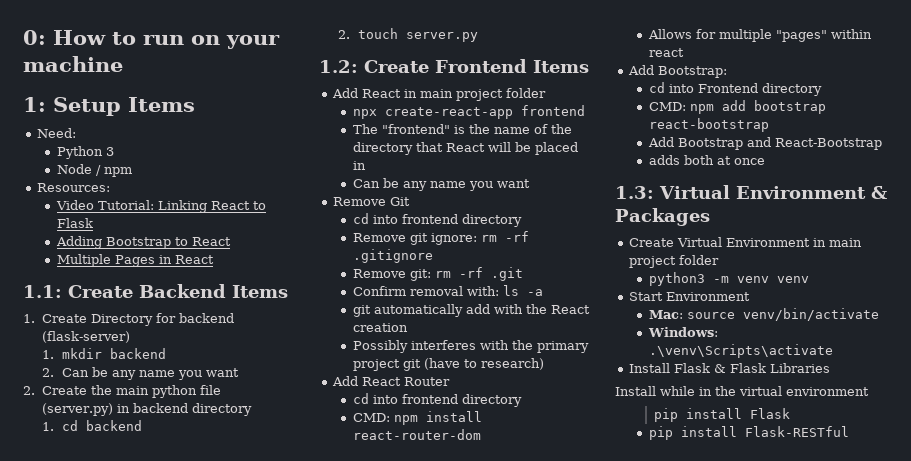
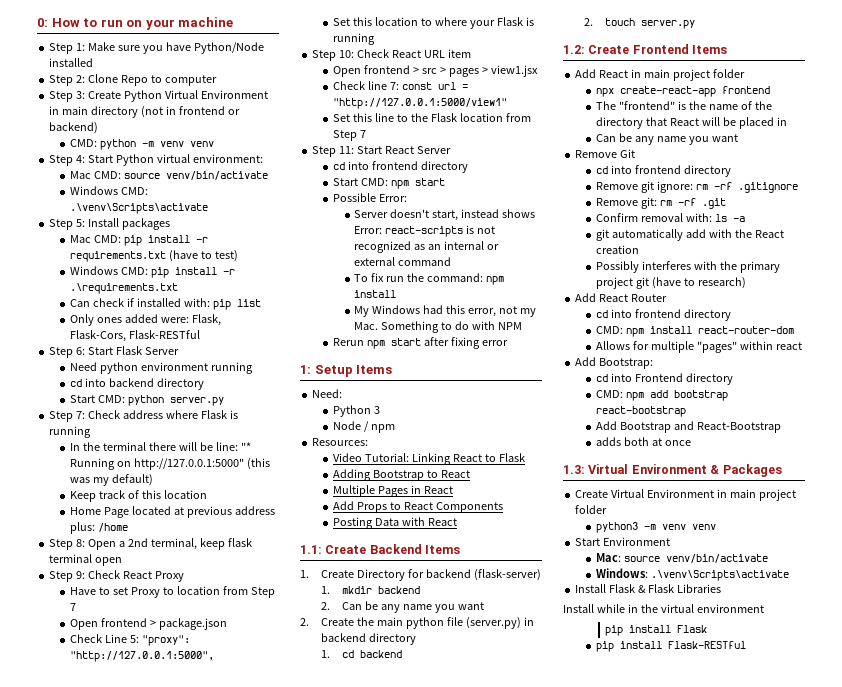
(123, 64) none -> [49,42,264,54] [49,58,94,67] [49,74,217,86] [49,90,268,102] [49,106,240,118] [49,122,99,134] [70,139,215,150] [49,154,263,166] [70,171,269,180] [70,186,149,195] [70,203,209,214] [49,218,171,230] [70,235,209,246] [70,250,239,262] [70,266,236,278] [70,283,179,294] [70,298,262,310] [70,314,222,326] [70,330,201,342] [49,346,179,358] [70,362,254,374] [70,378,205,390] [70,395,225,406] [49,410,238,422] [49,426,92,438] [70,442,252,451] [70,458,271,470] [70,474,154,486] [70,490,208,502] [70,506,276,518] [70,522,129,534] [49,538,252,550] [49,554,123,566] [49,570,184,582] [70,586,276,598] [70,603,77,611] [70,618,228,630] [70,634,191,646] [70,651,215,662] [333,17,535,29] [333,33,376,45] [312,49,471,61] [333,65,539,77] [333,81,469,90] [333,98,508,109] [333,113,532,122] [333,130,367,141] [312,146,451,157] [333,161,469,173] [333,178,446,189] [333,193,408,202] [354,209,536,221] [354,225,496,237] [354,241,500,253] [354,257,452,266] [354,273,505,285] [354,290,397,298] [354,305,537,317] [354,321,523,333] [333,337,509,349] // Step 1: Make sure you have Python/Node installed // Step 2: Clone Repo to computer // Step 3: Create Python Virtual Environment in main directory (not in frontend or backend) // CMD: python -m venv venv // Step 4: Start Python virtual environment: // Mac CMD: source venv/bin/activate // Windows CMD: .\venv\Scripts\activate // Step 5: Install packages // Mac CMD: pip install -r requirements.txt (have to test) // Windows CMD: pip install -r .\requirements.txt // Can check if installed with: pip list // Only ones added were: Flask, Flask-Cors, Flask-RESTful // Step 6: Start Flask Server // Need python environment running // cd into backend directory // Start CMD: python server.py // Step 7: Check address where Flask is running // In the terminal there will be line: "* Running on http://127.0.0.1:5000" (this was my default) // Keep track of this location // Home Page located at previous address plus: /home // Step 8: Open a 2nd terminal, keep flask terminal open // Step 9: Check React Proxy // Have to set Proxy to location from Step 7 // Open frontend > package.json // Check Line 5: "proxy": "http://127.0.0.1:5000", // Set this location to where your Flask is running // Step 10: Check React URL item // Open frontend > src > pages > view1.jsx // Check line 7: const url = "http://127.0.0.1:5000/view1" // Set this line to the Flask location from Step 7 // Step 11: Start React Server // cd into frontend directory // Start CMD: npm start // Possible Error: // Server doesn't start, instead shows Error: react-scripts is not recognized as an internal or external command // To fix run the command: npm install // My Windows had this error, not my Mac. Something to do with NPM // Rerun npm start after fixing error
(214, 259) none -> [333,501,504,513] [333,517,458,529] // Add Props to React Components // Posting Data with React

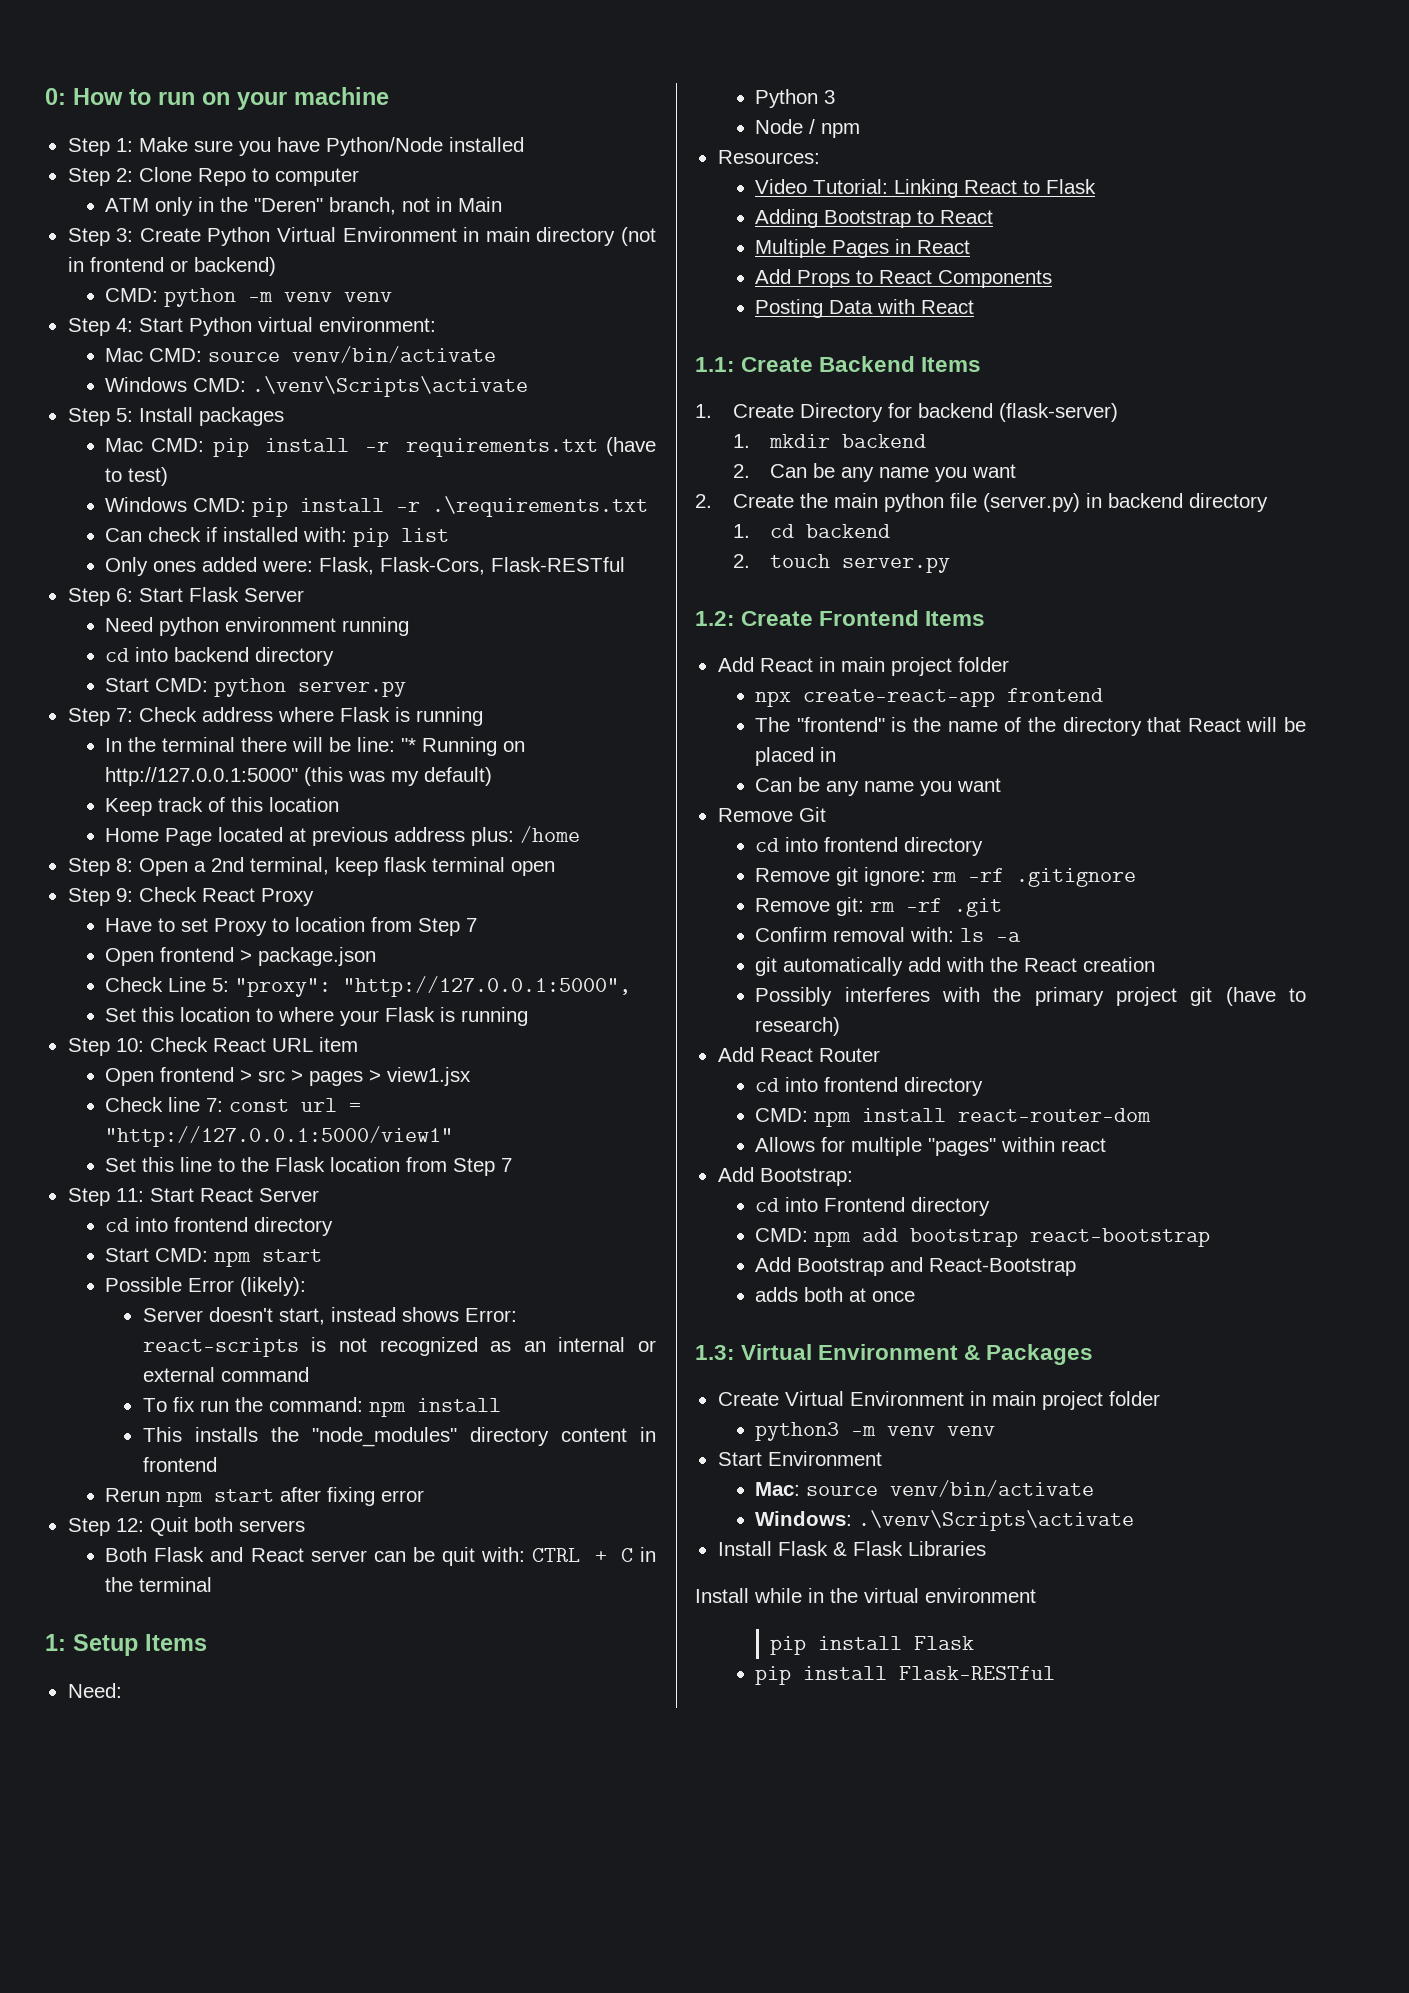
(217, 80) none -> [105,197,503,216] // ATM only in the "Deren" branch, not in Main
[379,194,408,202] Error: -> [188,1277,307,1296] Error (likely):
[354,305,537,317] [354,321,523,333] My Windows had this error, not my Mac. Something to do with NPM -> [142,1427,656,1447] [142,1457,217,1472] This installs the "node_modules" directory content in frontend
(509, 343) none -> [67,1517,305,1536] [105,1547,656,1566] [105,1577,213,1592] // Step 12: Quit both servers // Both Flask and React server can be quit with: CTRL + C in the terminal

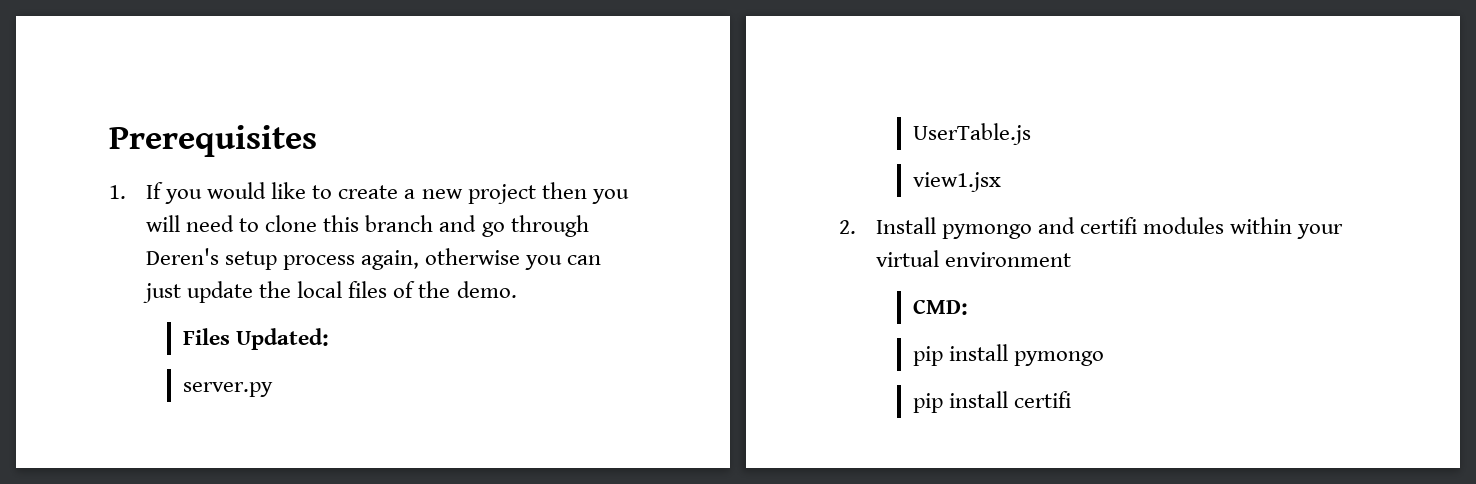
[45,87,389,110] [67,137,524,156] [67,167,359,186] [105,197,503,216] [67,227,656,246] [67,257,276,276] [105,288,393,307] [67,317,436,336] [105,346,497,363] [105,376,529,397] [67,407,284,426] [105,437,656,457] [105,467,169,486] [105,496,649,517] [105,527,450,547] [105,557,626,576] [67,587,304,606] [105,617,410,636] [105,647,335,666] [105,678,407,697] [67,707,483,726] [105,737,526,756] [105,767,493,786] [105,797,340,816] [105,826,581,846] [67,857,555,876] [67,887,314,906] [105,917,478,936] [105,947,377,966] [105,976,632,997] [105,1007,529,1026] [67,1037,358,1056] [105,1067,472,1086] [105,1097,362,1112] [105,1126,454,1147] [105,1157,513,1176] [67,1188,319,1206] [105,1217,334,1236] [105,1248,323,1267] [105,1277,307,1296] [142,1307,517,1325] [142,1337,656,1357] [142,1367,309,1382] [142,1397,501,1417] [142,1427,656,1447] [142,1457,217,1472] [105,1487,425,1507] [67,1517,305,1536] [105,1547,656,1566] [105,1577,213,1592] [45,1634,207,1656] [67,1683,122,1698] [755,89,836,108] [755,119,861,138] [717,150,820,164] [755,179,1097,198] [755,209,994,228] [755,239,971,258] [755,269,1053,288] [755,299,975,318] [695,356,982,372] [695,403,1118,422] [732,434,927,448] [732,463,1017,482] [695,493,1268,512] [732,524,891,538] [732,554,951,573] [695,610,986,626] [717,657,1009,676] [755,688,1104,707] [755,717,1306,736] [755,747,837,766] [755,777,1002,796] [717,807,826,822] [755,837,984,856] [755,867,1137,887] [755,897,1003,917] [755,927,1022,942] [755,957,1156,976] [755,987,1306,1006] [755,1017,841,1036] [717,1047,880,1062] [755,1077,984,1096] [755,1108,1152,1127] [755,1137,1107,1156] [717,1167,853,1186] [755,1197,991,1216] [755,1228,1211,1247] [755,1257,1077,1276] [755,1287,916,1302] [695,1344,1094,1365] [717,1391,1160,1410] [755,1422,996,1441] [717,1451,882,1466] [755,1480,1095,1497] [755,1510,1135,1531] [717,1541,986,1556] [695,1588,858,1603] 0: How to run on your machine // Step 1: Make sure you have Python/Node installed // Step 2: Clone Repo to computer // ATM only in the "Deren" branch, not in Main // Step 3: Create Python Virtual Environment in main directory (not in frontend or backend) // CMD: python -m venv venv // Step 4: Start Python virtual environment: // Mac CMD: source venv/bin/activate // Windows CMD: .\venv\Scripts\activate // Step 5: Install packages // Mac CMD: pip install -r requirements.txt (have to test) // Windows CMD: pip install -r .\requirements.txt // Can check if installed with: pip list // Only ones added were: Flask, Flask-Cors, Flask-RESTful // Step 6: Start Flask Server // Need python environment running // cd into backend directory // Start CMD: python server.py // Step 7: Check address where Flask is running // In the terminal there will be line: "* Running on http://127.0.0.1:5000" (this was my default) // Keep track of this location // Home Page located at previous address plus: /home // Step 8: Open a 2nd terminal, keep flask terminal open // Step 9: Check React Proxy // Have to set Proxy to location from Step 7 // Open frontend > package.json // Check Line 5: "proxy": "http://127.0.0.1:5000", // Set this location to where your Flask is running // Step 10: Check React URL item // Open frontend > src > pages > view1.jsx // Check line 7: const url = "http://127.0.0.1:5000/view1" // Set this line to the Flask location from Step 7 // Step 11: Start React Server // cd into frontend directory // Start CMD: npm start // Possible Error (likely): // Server doesn't start, instead shows Error: react-scripts is not recognized as an internal or external command // To fix run the command: npm install // This installs the "node_modules" directory content in frontend // Rerun npm start after fixing error // Step 12: Quit both servers // Both Flask and React server can be quit with: CTRL + C in the terminal // 1: Setup Items // Need: // Python 3 // Node / npm // Resources: // Video Tutorial: Linking React to Flask // Adding Bootstrap to React // Multiple Pages in React // Add Props to React Components // Posting Data with React // 1.1: Create Backend Items // 1. Create Directory for backend (flask-server) // 1. mkdir backend // 2. Can be any name you want // 2. Create the main python file (server.py) in backend directory // 1. cd backend // 2. touch server.py // 1.2: Create Frontend Items // Add React in main project folder // npx create-react-app frontend // The "frontend" is the name of the directory that React will be placed in // Can be any name you want // Remove Git // cd into frontend directory // Remove git ignore: rm -rf .gitignore // Remove git: rm -rf .git // Confirm removal with: ls -a // git automatically add with the React creation // Possibly interferes with the primary project git (have to research) // Add React Router // cd into frontend directory // CMD: npm install react-router-dom // Allows for multiple "pages" within react // Add Bootstrap: // cd into Frontend directory // CMD: npm add bootstrap react-bootstrap // Add Bootstrap and React-Bootstrap // adds both at once // 1.3: Virtual Environment & Packages // Create Virtual Environment in main project folder // python3 -m venv venv // Start Environment // Mac: source venv/bin/activate // Windows: .\venv\Scripts\activate // Install Flask & Flask Libraries // Install while in the -> [109,125,317,157] [109,182,629,204] [145,215,589,237] [145,248,602,270] [142,281,517,303] [182,328,330,350] [182,382,273,397] [912,123,1031,145] [912,172,1001,192] [839,217,1344,239] Prerequisites // 1. If you would like to create a new project then you will need to clone this branch and go through Deren's setup process again, otherwise you can just update the local files of the demo. // Files Updated: // server.py // UserTable.js // view1.jsx // 2. Install pymongo and certifi modules within your
[770,1636,975,1655] [755,1666,1056,1685] pip install Flask // pip install Flask-RESTful -> [912,299,968,315] [912,344,1105,366] [912,391,1072,413] CMD: // pip install pymongo // pip install certifi

